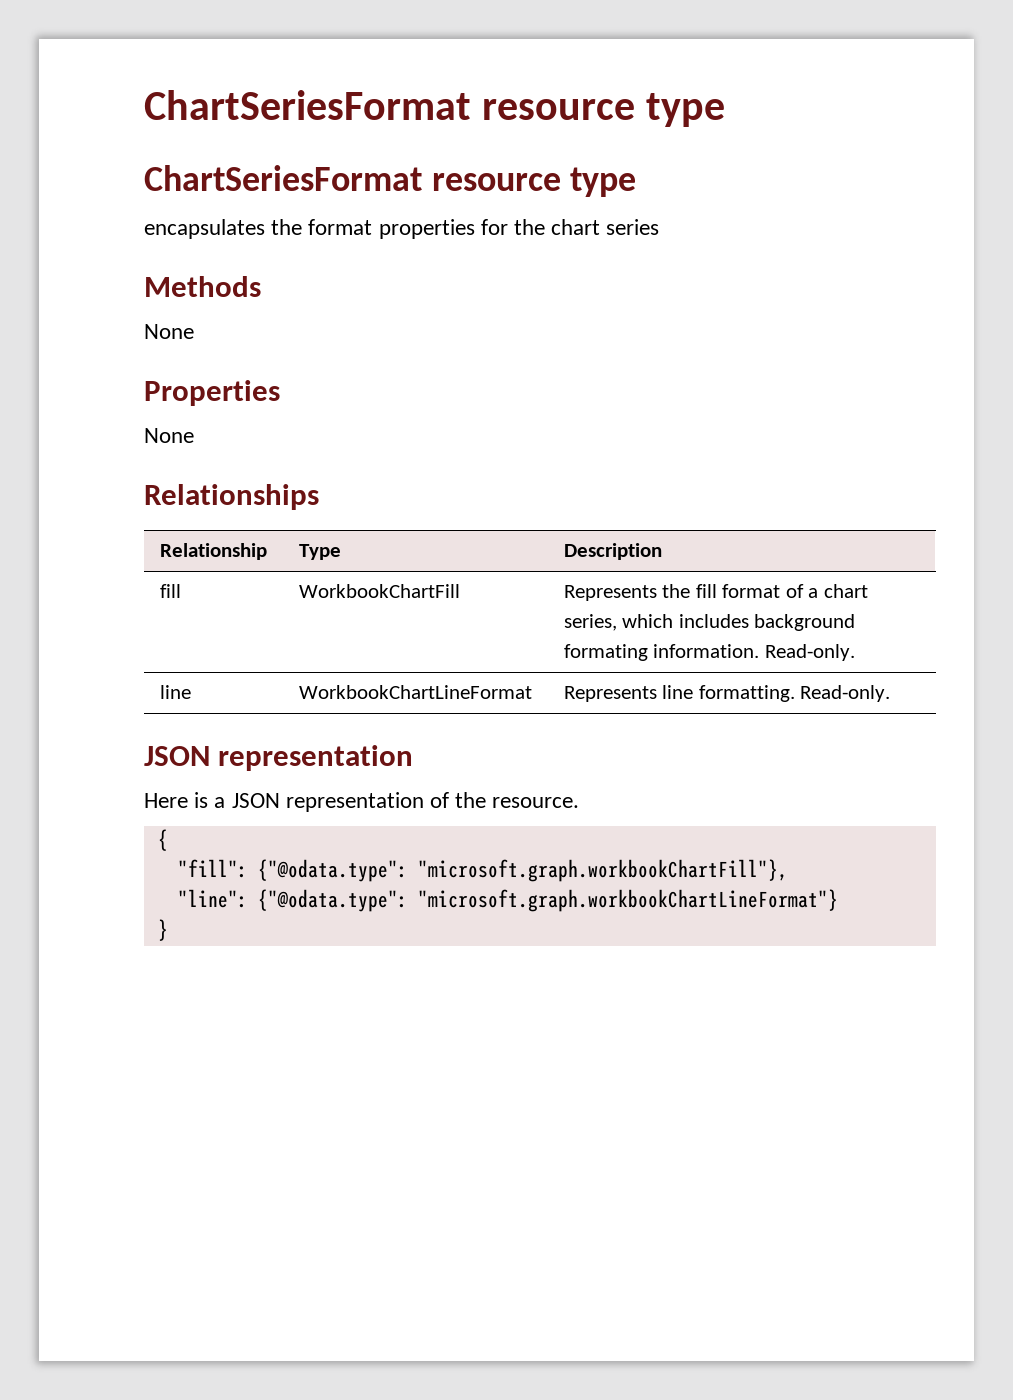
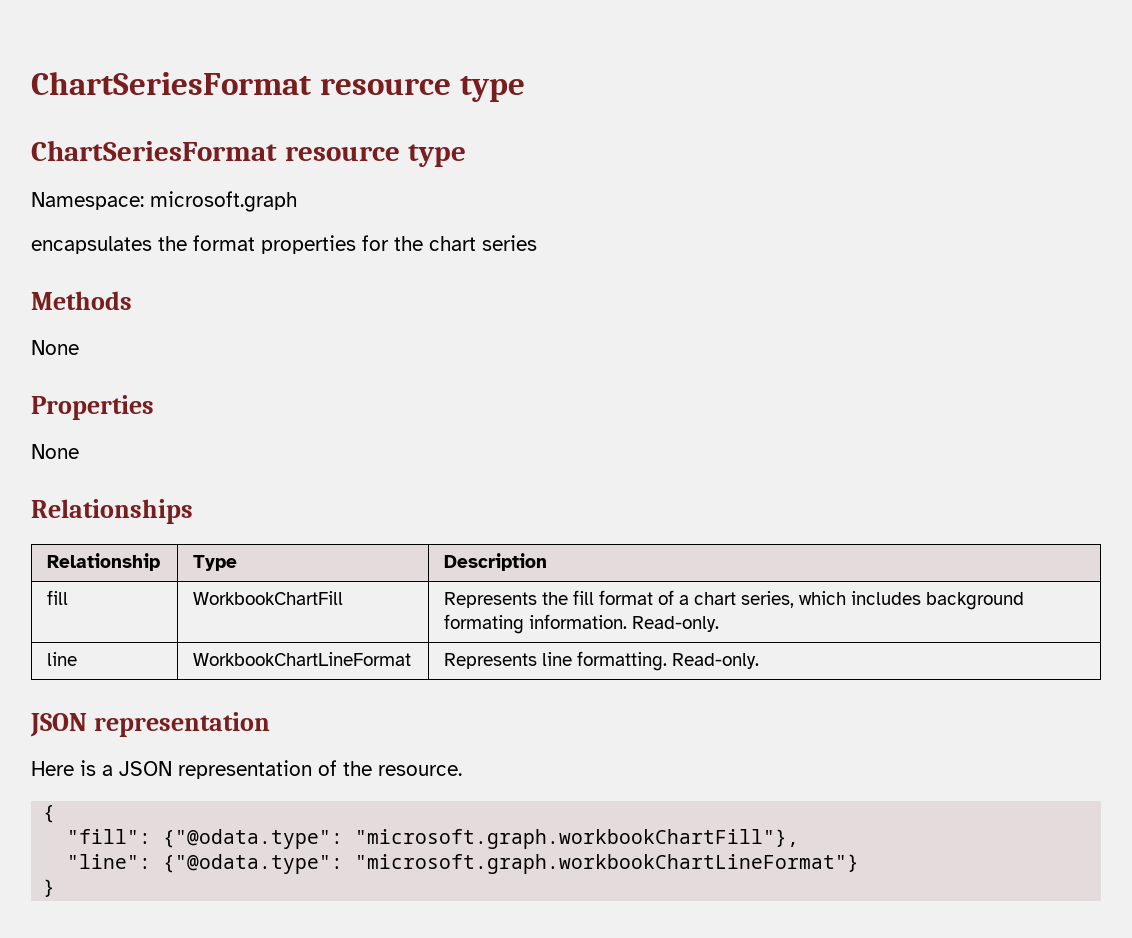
(637, 182) none -> [31,191,297,212] // Namespace: microsoft.graph

